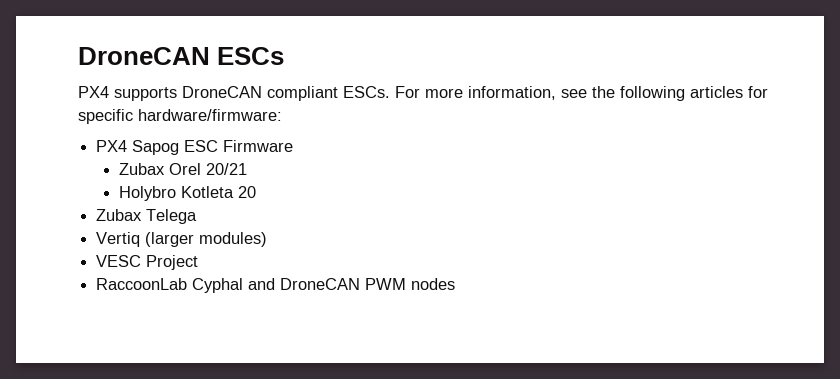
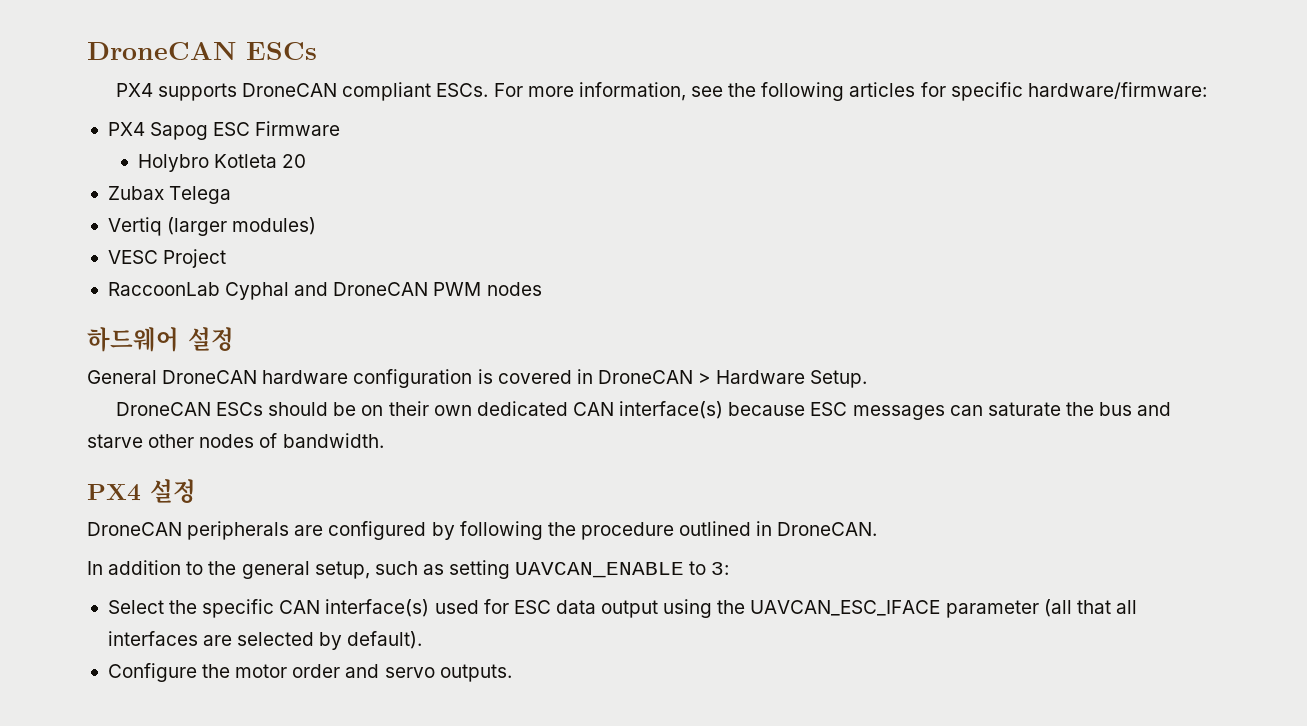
[118,163,247,175] // Zubax Orel 20/21 -> (341, 128) none
(456, 284) none -> [87,327,234,352] [87,369,868,388] [115,401,1172,420] [87,433,384,448] [87,479,196,503] [87,521,878,540] [87,560,730,579] [107,599,1137,618] [107,631,423,650] [107,663,512,682] // 하드웨어 설정 // General DroneCAN hardware configuration is covered in DroneCAN > Hardware Setup. // DroneCAN ESCs should be on their own dedicated CAN interface(s) because ESC messages can saturate the bus and starve other nodes of bandwidth. // PX4 설정 // DroneCAN peripherals are configured by following the procedure outlined in DroneCAN. // In addition to the general setup, such as setting UAVCAN_ENABLE to 3: // Select the specific CAN interface(s) used for ESC data output using the UAVCAN_ESC_IFACE parameter (all that all interfaces are selected by default). // Configure the motor order and servo outputs.

